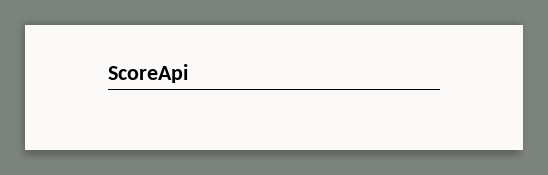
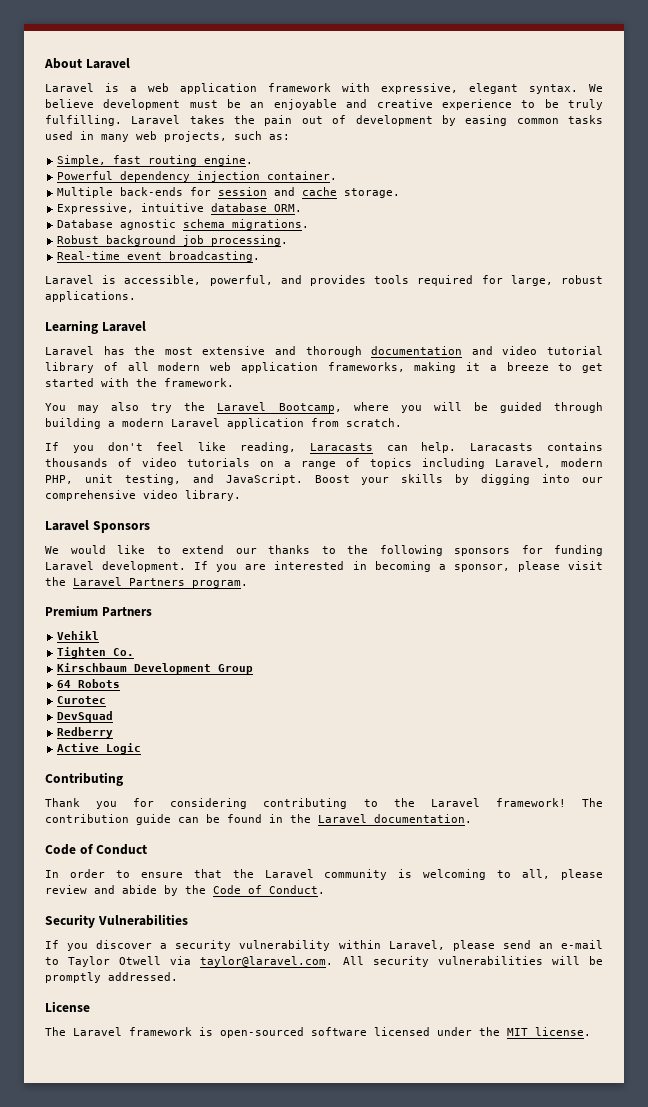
[108,64,188,83] ScoreApi -> [44,58,130,69] [45,83,603,94] [45,99,604,110] [45,115,604,126] [45,131,290,142] [57,155,254,166] [57,171,338,182] [57,187,401,198] [57,203,303,214] [57,219,310,230] [57,235,289,246] [57,251,261,262] [45,275,603,286] [45,291,136,302] [45,320,146,334] [45,346,603,357] [45,362,603,373] [45,378,234,387] [45,402,603,413] [45,418,402,429] [45,442,603,453] [45,458,603,469] [45,474,604,485] [45,490,241,501] [45,520,150,533] [45,545,603,556] [45,561,603,572] [45,577,248,588] [45,606,152,617] [57,631,100,640] [57,647,135,658] [57,663,254,674] [57,679,121,688] [57,696,107,704] [57,711,114,722] [57,727,114,738] [57,743,142,754] [45,772,123,786] [45,798,603,809] [45,814,472,825] [45,844,148,855] [45,869,604,880] [45,885,325,896] [45,914,188,928] [45,940,603,951] [45,956,603,967] [45,972,178,983] [45,1001,90,1012] [45,1027,591,1038] About Laravel // Laravel is a web application framework with expressive, elegant syntax. We believe development must be an enjoyable and creative experience to be truly fulfilling. Laravel takes the pain out of development by easing common tasks used in many web projects, such as: // Simple, fast routing engine. // Powerful dependency injection container. // Multiple back-ends for session and cache storage. // Expressive, intuitive database ORM. // Database agnostic schema migrations. // Robust background job processing. // Real-time event broadcasting. // Laravel is accessible, powerful, and provides tools required for large, robust applications. // Learning Laravel // Laravel has the most extensive and thorough documentation and video tutorial library of all modern web application frameworks, making it a breeze to get started with the framework. // You may also try the Laravel Bootcamp, where you will be guided through building a modern Laravel application from scratch. // If you don't feel like reading, Laracasts can help. Laracasts contains thousands of video tutorials on a range of topics including Laravel, modern PHP, unit testing, and JavaScript. Boost your skills by digging into our comprehensive video library. // Laravel Sponsors // We would like to extend our thanks to the following sponsors for funding Laravel development. If you are interested in becoming a sponsor, please visit the Laravel Partners program. // Premium Partners // Vehikl // Tighten Co. // Kirschbaum Development Group // 64 Robots // Curotec // DevSquad // Redberry // Active Logic // Contributing // Thank you for considering contributing to the Laravel framework! The contribution guide can be found in the Laravel documentation. // Code of Conduct // In order to ensure that the Laravel community is welcoming to all, please review and abide by the Code of Conduct. // Security Vulnerabilities // If you discover a security vulnerability within Laravel, please send an e-mail to Taylor Otwell via taylor@laravel.com. All security vulnerabilities will be promptly addressed. // License // The Laravel framework is open-sourced software licensed under the MIT license.

